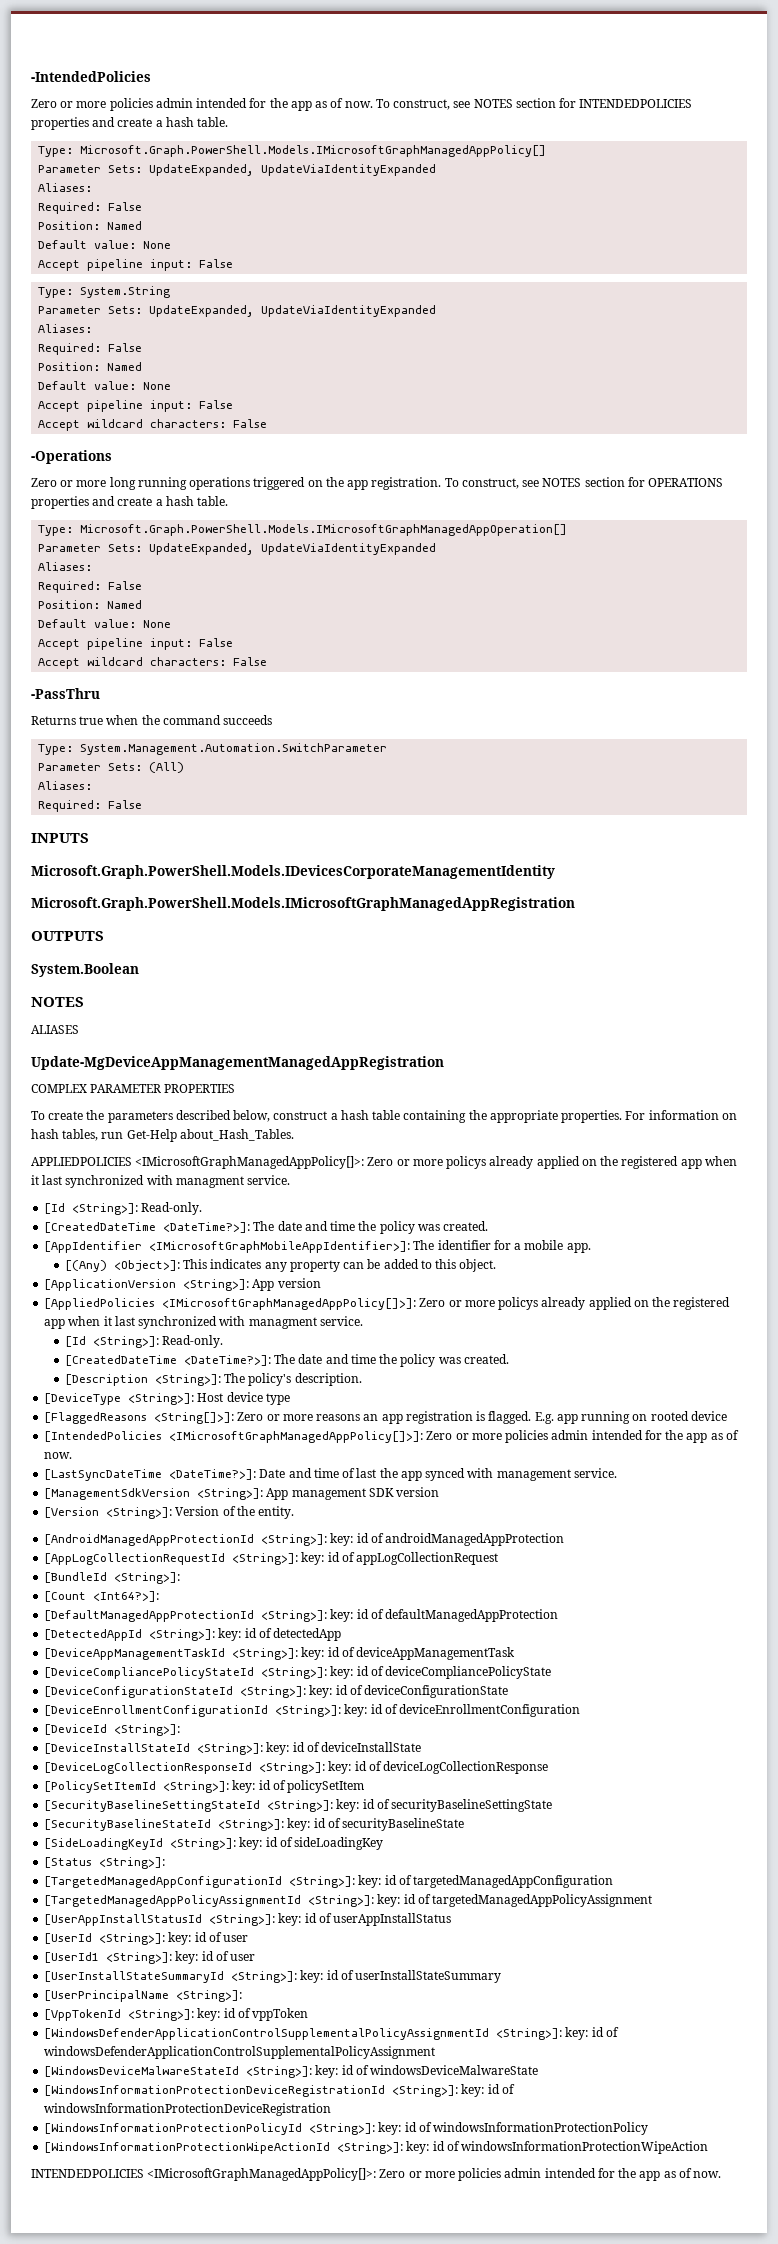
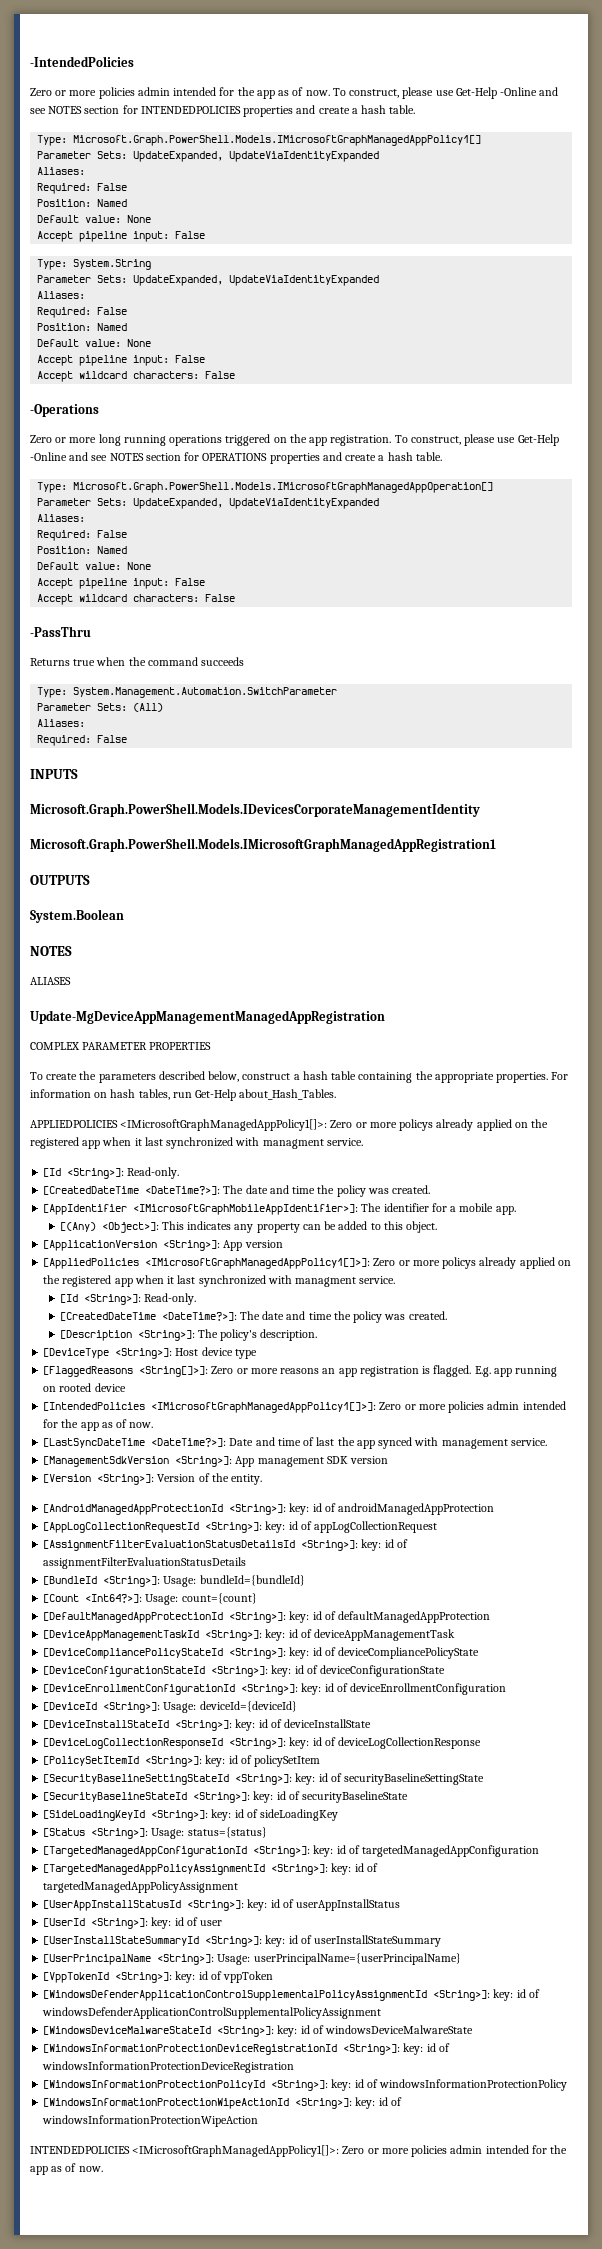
(451, 104) none -> [402,87,559,99] please use Get-Help -Online and
[80,145,547,157] Microsoft.Graph.PowerShell.Models.IMicrosoftGraphManagedAppPolicy[] -> [73,135,482,146] Microsoft.Graph.PowerShell.Models.IMicrosoftGraphManagedAppPolicy1[]
(519, 483) none -> [464,434,559,446] [30,452,89,461] please use Get-Help -Online and
[31,897,575,911] Microsoft.Graph.PowerShell.Models.IMicrosoftGraphManagedAppRegistration -> [30,838,496,852] Microsoft.Graph.PowerShell.Models.IMicrosoftGraphManagedAppRegistration1
[135,1156,365,1169] <IMicrosoftGraphManagedAppPolicy[]>: -> [120,1119,328,1131] <IMicrosoftGraphManagedAppPolicy1[]>:
[162,1298,417,1310] <IMicrosoftGraphManagedAppPolicy[]>]: -> [145,1258,371,1269] <IMicrosoftGraphManagedAppPolicy1[]>]:
[169,1431,424,1443] <IMicrosoftGraphManagedAppPolicy[]>]: -> [151,1402,377,1413] <IMicrosoftGraphManagedAppPolicy1[]>]:
(499, 1558) none -> [43,1539,408,1551] [43,1557,247,1569] // [AssignmentFilterEvaluationStatusDetailsId <String>]: key: id of assignmentFilterEvaluationStatusDetails
(181, 1578) none -> [163,1575,305,1587] Usage: bundleId={bundleId}
(160, 1596) none -> [145,1593,257,1605] Usage: count={count}
[44,1628,342,1641] // [DetectedAppId <String>]: key: id of detectedApp -> (491, 1617) none
(181, 1730) none -> [163,1701,297,1713] Usage: deviceId={deviceId}
(166, 1863) none -> [151,1827,267,1839] Usage: status={status}
[44,1951,256,1964] // [UserId1 <String>]: key: id of user -> (223, 1923) none
(243, 1996) none -> [217,1953,461,1965] Usage: userPrincipalName={userPrincipalName}
[147,2168,377,2181] <IMicrosoftGraphManagedAppPolicy[]>: -> [132,2145,340,2157] <IMicrosoftGraphManagedAppPolicy1[]>:

